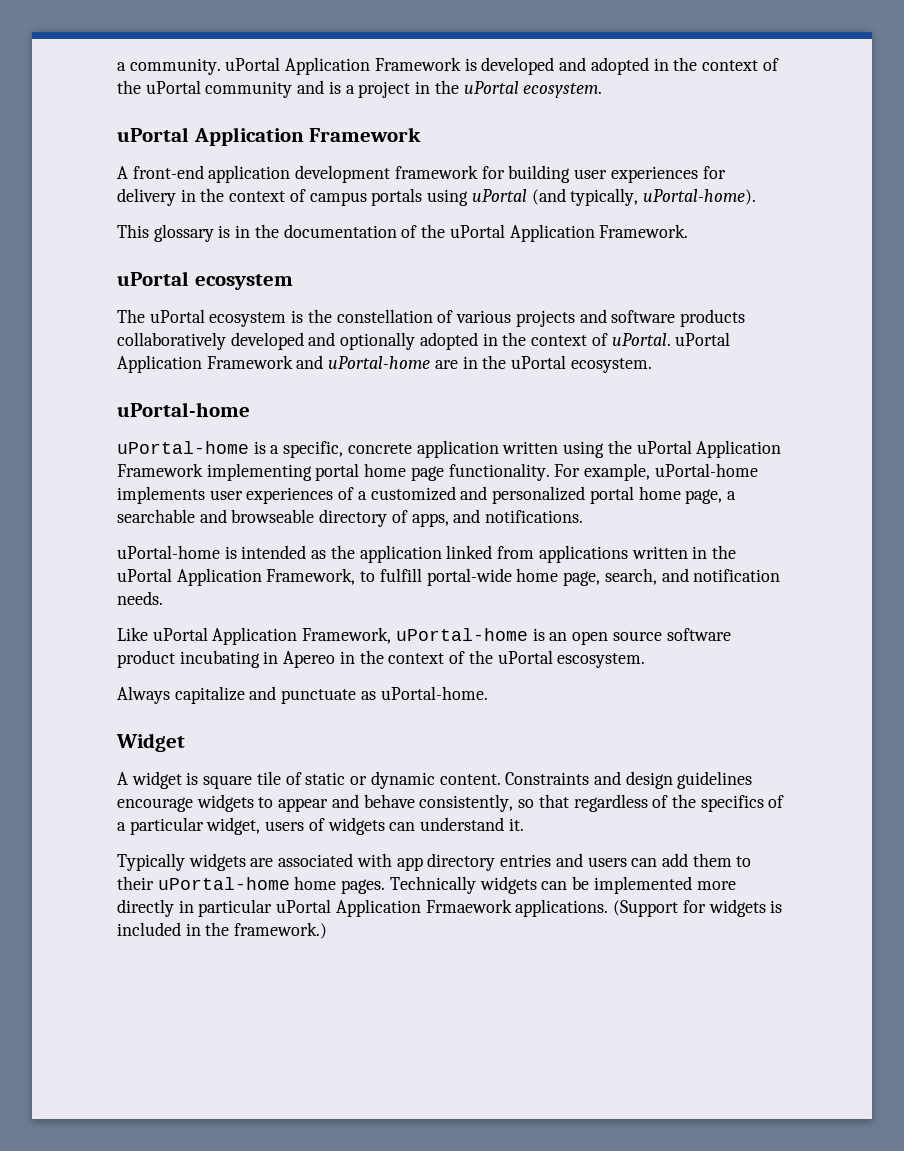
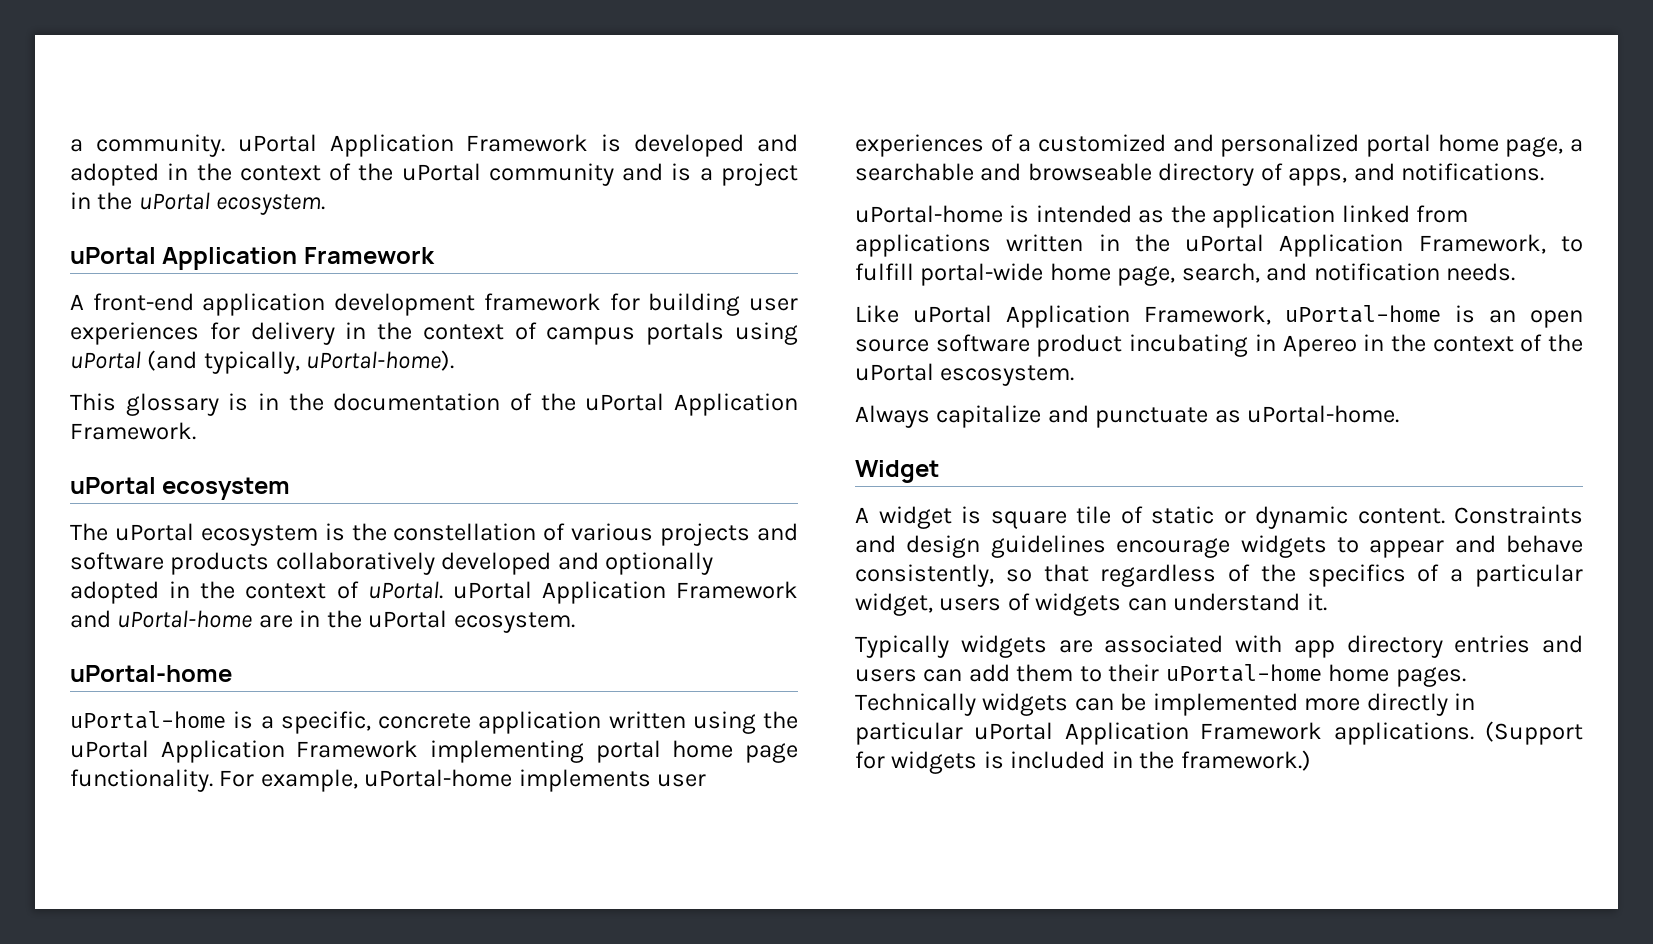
[425,899,512,913] Frmaework -> [1200,722,1323,740] Framework

